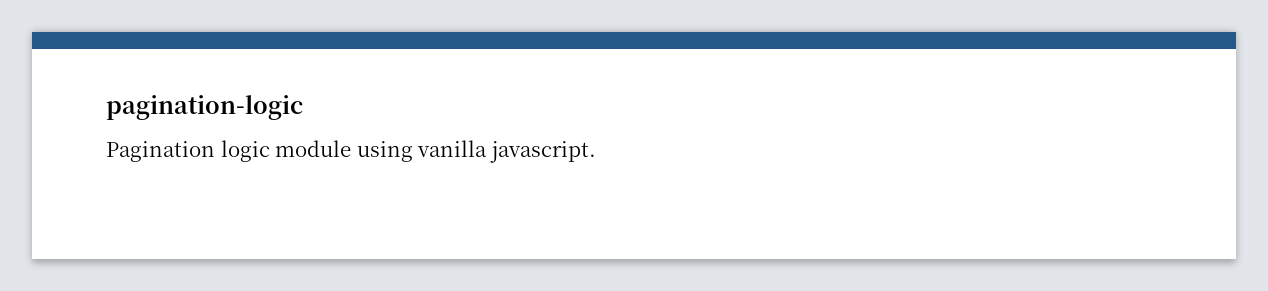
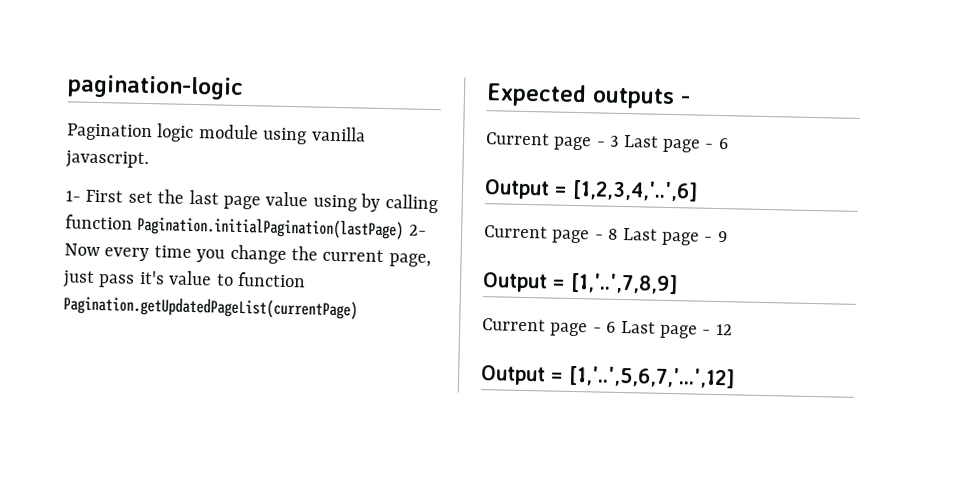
(596, 152) none -> [65,189,438,214] [65,214,427,240] [64,243,431,267] [62,270,306,288] [63,295,358,320] [486,83,691,110] [485,132,729,153] [484,179,698,202] [484,225,728,246] [482,272,678,295] [482,318,733,339] [480,365,735,389] // 1- First set the last page value using by calling function Pagination.initialPagination(lastPage) 2- Now every time you change the current page, just pass it's value to function Pagination.getUpdatedPageList(currentPage) // Expected outputs - // Current page - 3 Last page - 6 // Output = [1,2,3,4,'..',6] // Current page - 8 Last page - 9 // Output = [1,'..',7,8,9] // Current page - 6 Last page - 12 // Output = [1,'..',5,6,7,'...',12]

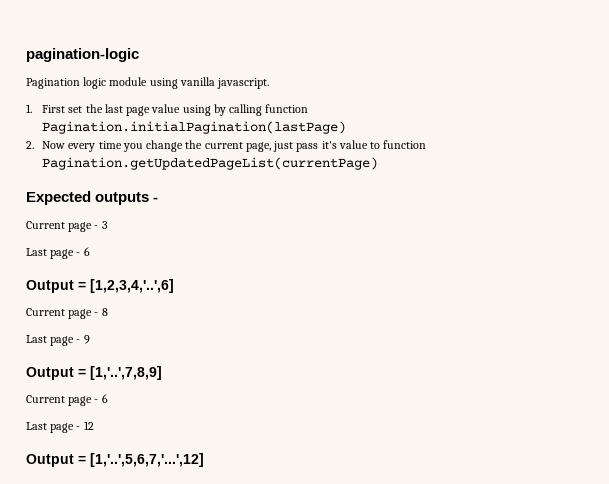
[65,190,81,202] 1- -> [26,104,32,113] 1.
[408,224,427,236] 2- -> [26,141,34,149] // 2.
(620, 141) none -> (108, 225) //
(619, 234) none -> (108, 312) //
(617, 327) none -> (108, 398) //

